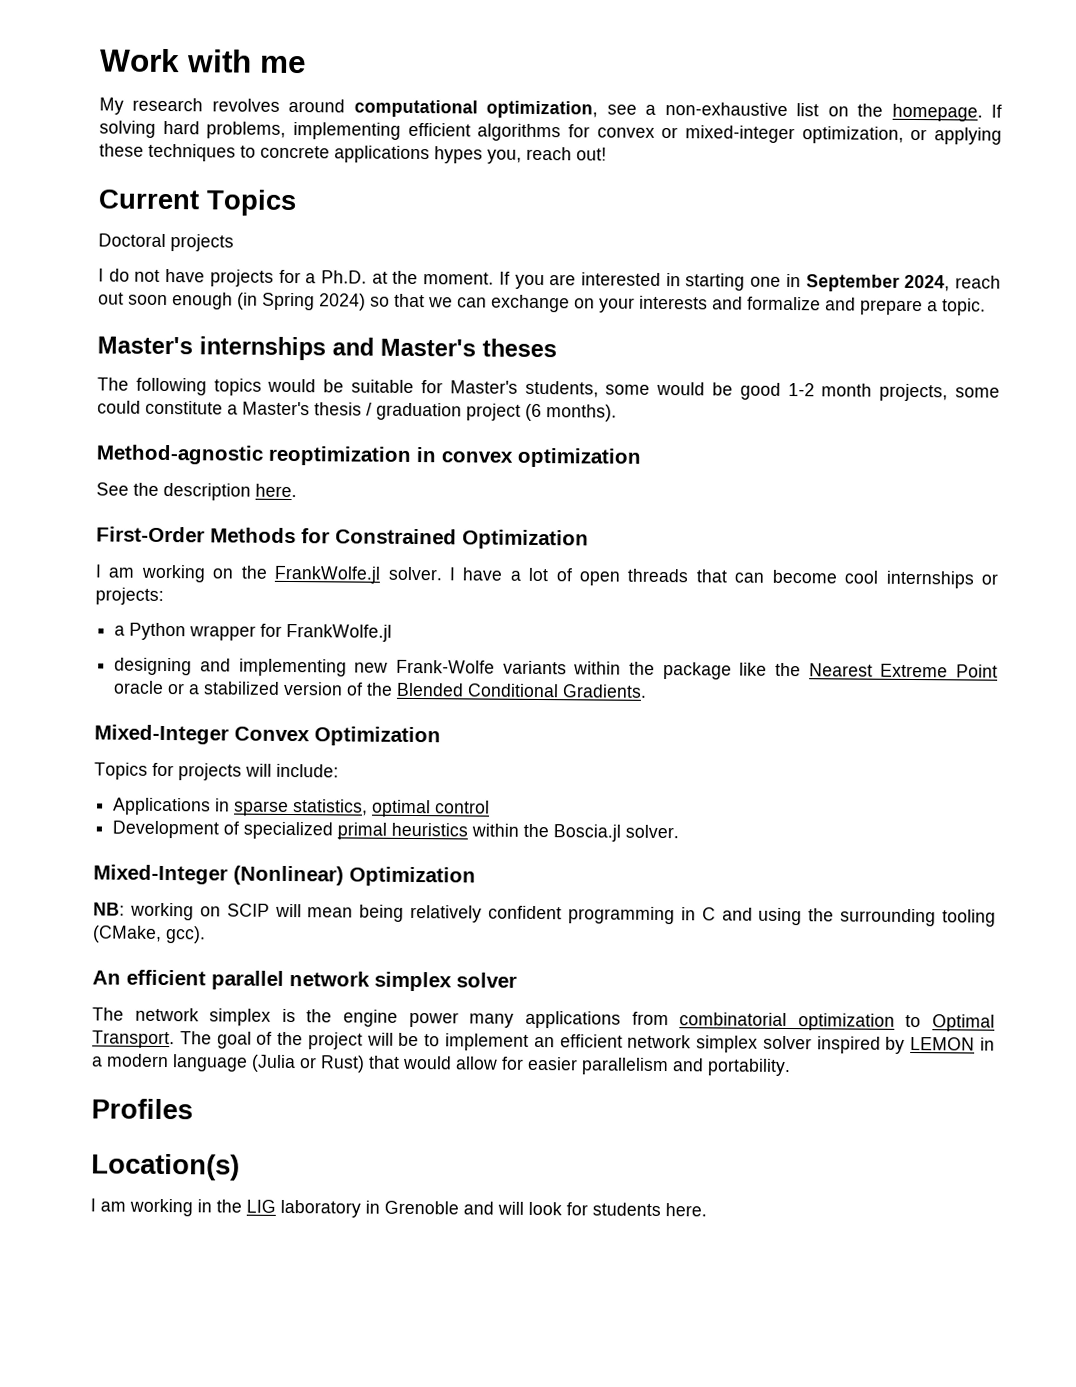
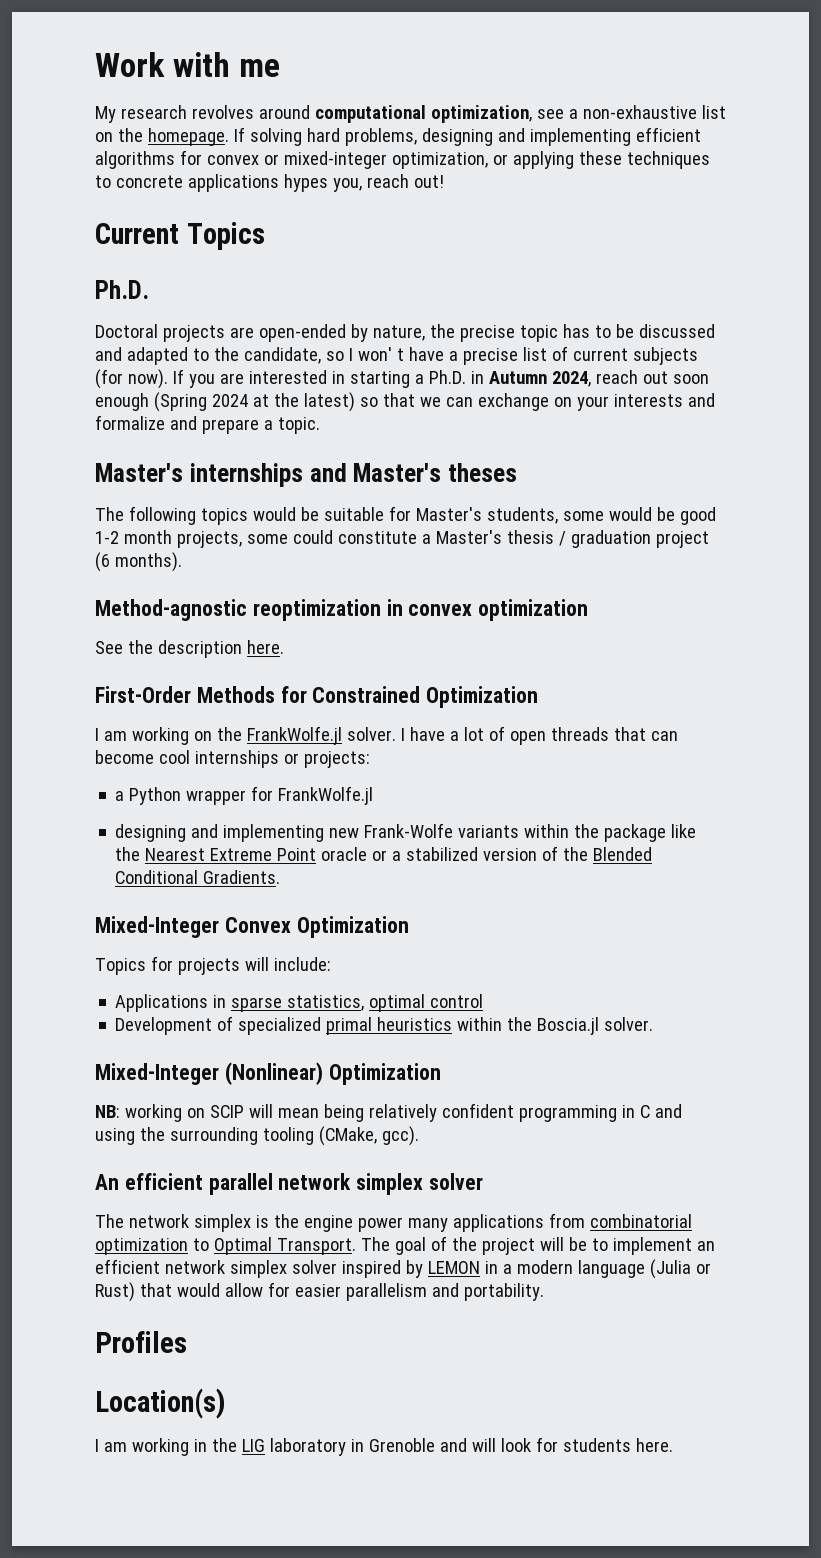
(287, 130) none -> [421,128,525,146] designing and
(297, 203) none -> [95,280,149,299] // Ph.D.
[98,268,495,287] // I do not have projects for a Ph.D. at the moment. -> [229,324,715,342] [95,346,698,365] [95,369,168,389] are open-ended by nature, the precise topic has to be discussed and adapted to the candidate, so I won' t have a precise list of current subjects (for now).
[750,273,900,292] one in September -> [414,370,547,384] a Ph.D. in Autumn
[237,292,366,311] (in Spring 2024) -> [153,392,355,412] (Spring 2024 at the latest)

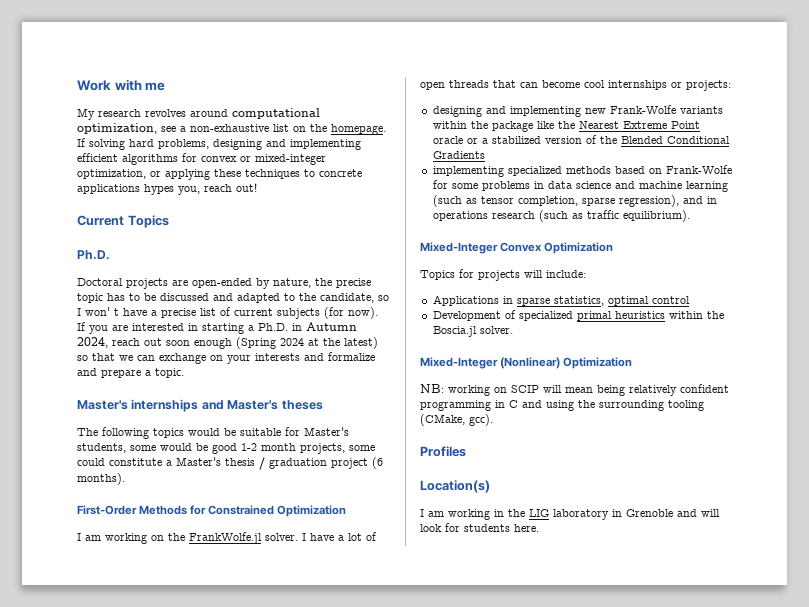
[95,599,589,621] [95,640,284,658] // Method-agnostic reoptimization in convex optimization // See the description here. -> (125, 479) none
[115,786,374,805] // a Python wrapper for FrankWolfe.jl -> (731, 85) none
[203,870,281,884] Gradients. -> [432,151,485,159] [432,165,732,177] [432,180,728,192] [432,195,717,207] [432,210,690,222] Gradients // implementing specialized methods based on Frank-Wolfe for some problems in data science and machine learning (such as tensor completion, sparse regression), and in operations research (such as traffic equilibrium).
[95,1173,484,1195] [95,1213,692,1232] [95,1236,715,1255] [95,1259,711,1279] [95,1282,544,1302] // An efficient parallel network simplex solver // The network simplex is the engine power many applications from combinatorial optimization to Optimal Transport. The goal of the project will be to implement an efficient network simplex solver inspired by LEMON in a modern language (Julia or Rust) that would allow for easier parallelism and portability. -> (493, 420) none

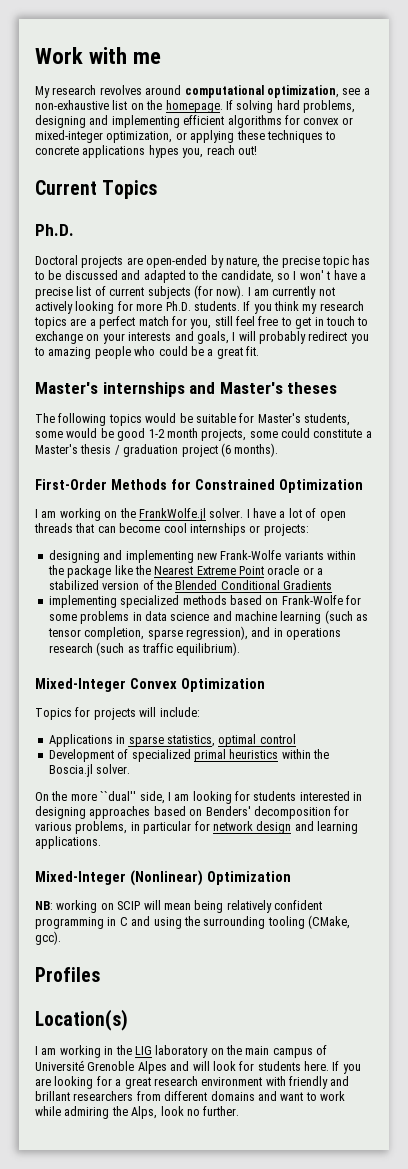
[77,322,357,334] [77,337,378,349] [77,353,155,361] If you are interested in starting a Ph.D. in Autumn 2024, reach out soon enough (Spring 2024 at the latest) so that we can -> [247,286,335,299] [35,301,364,314] [34,316,369,329] I am currently not actively looking for more Ph.D. students. If you think my research topics are a perfect match for you, still feel free to get in touch to
[328,352,375,361] [77,368,184,378] formalize and prepare a topic. -> [196,331,369,344] [34,346,259,359] goals, I will probably redirect you to amazing people who could be a great fit.
(513, 330) none -> [35,791,363,804] [35,806,350,819] [35,821,358,834] [35,836,101,849] // On the more ``dual'' side, I am looking for students interested in designing approaches based on Benders' decomposition for various problems, in particular for network design and learning applications.
[612,509,673,517] in Grenoble -> [210,1045,328,1058] [35,1060,167,1074] on the main campus of Université Grenoble Alpes
(539, 528) none -> [332,1061,361,1074] [35,1076,350,1089] [35,1091,345,1101] [35,1106,240,1119] If you are looking for a great research environment with friendly and brillant researchers from different domains and want to work while admiring the Alps, look no further.

